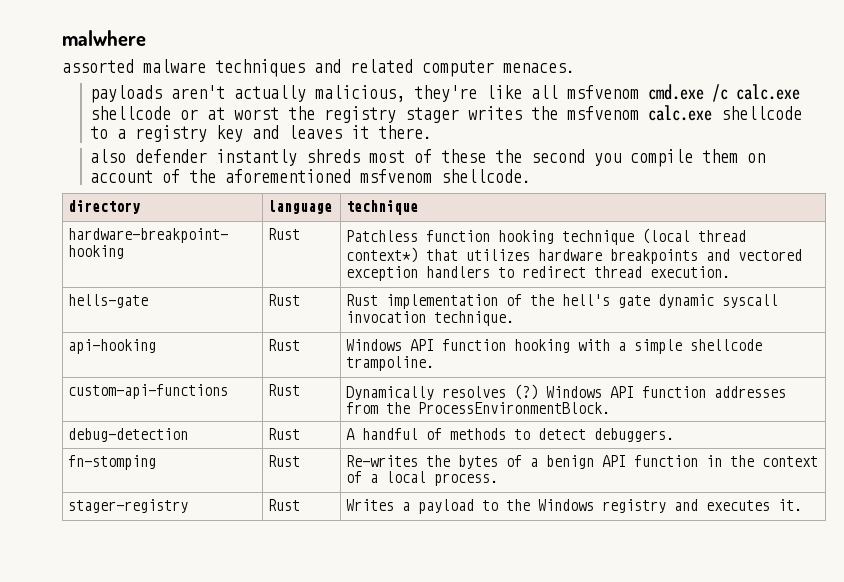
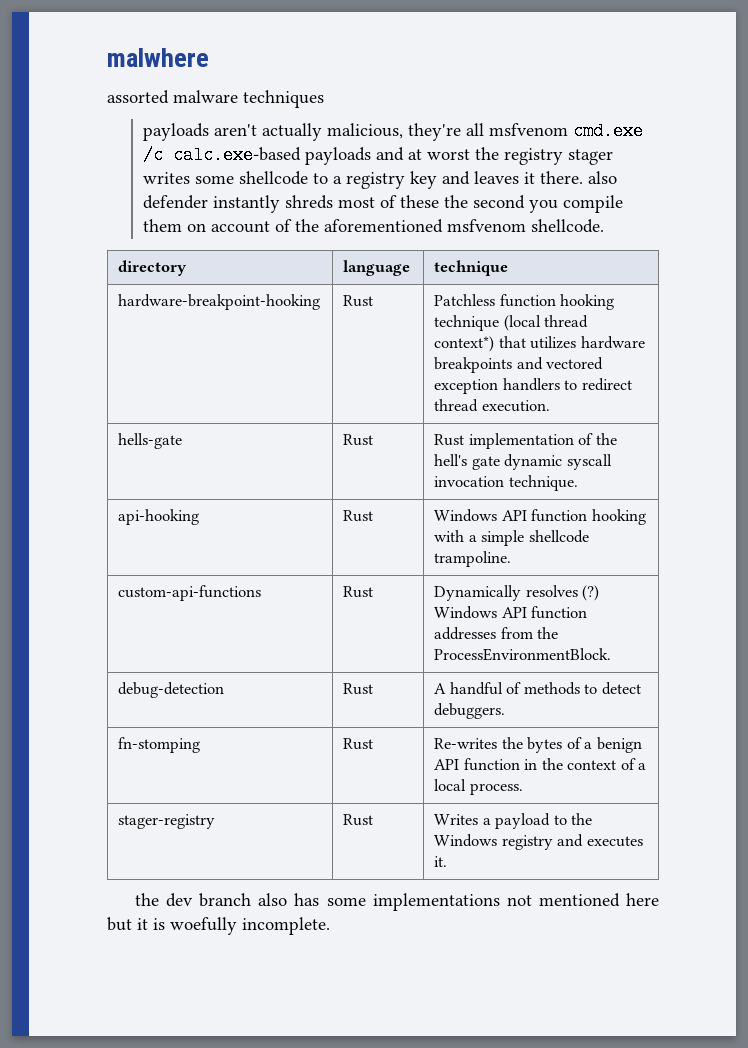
[314,59,575,77] and related computer menaces. -> (324, 99) none
[485,85,522,99] like -> (462, 132) none
[735,84,800,100] [89,106,198,120] calc.exe shellcode or -> [173,146,405,165] calc.exe-based payloads and
[530,105,712,121] the msfvenom calc.exe -> [195,175,235,184] some
(432, 132) // -> (584, 177) none
(803, 505) none -> [134,893,659,911] [107,917,330,935] // the dev branch also has some implementations not mentioned here but it is woefully incomplete.

